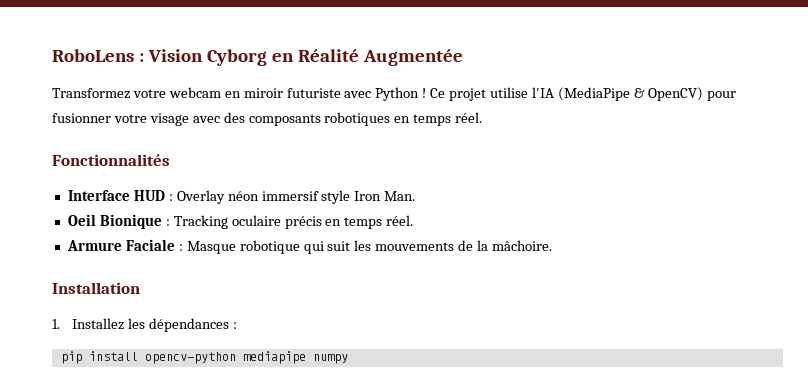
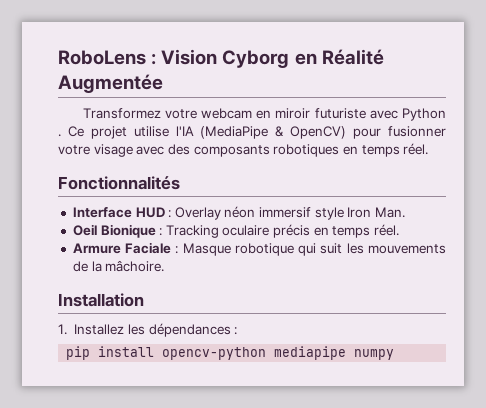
[422,88,427,98] ! -> [58,134,61,137] .

